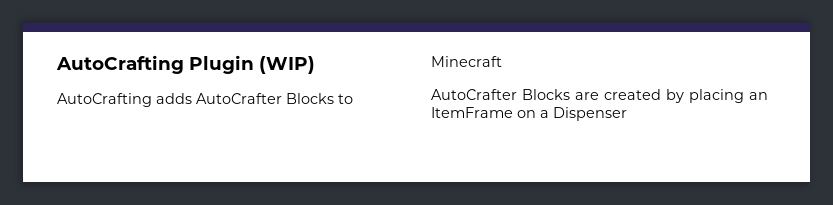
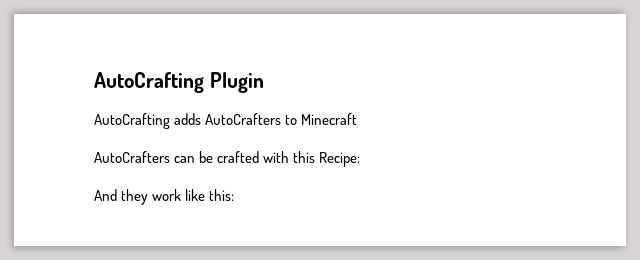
[259,56,315,74] (WIP) -> (264, 82) none
[196,93,334,104] AutoCrafter Blocks -> [205,113,282,125] AutoCrafters
[431,89,768,103] [431,107,627,121] AutoCrafter Blocks are created by placing an ItemFrame on a Dispenser -> [94,151,361,167] [94,189,235,205] AutoCrafters can be crafted with this Recipe: // And they work like this:

